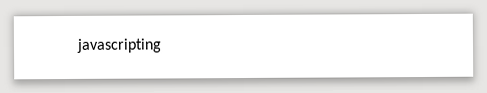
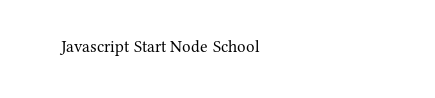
[76,38,162,53] javascripting -> [59,40,260,56] Javascript Start Node School

